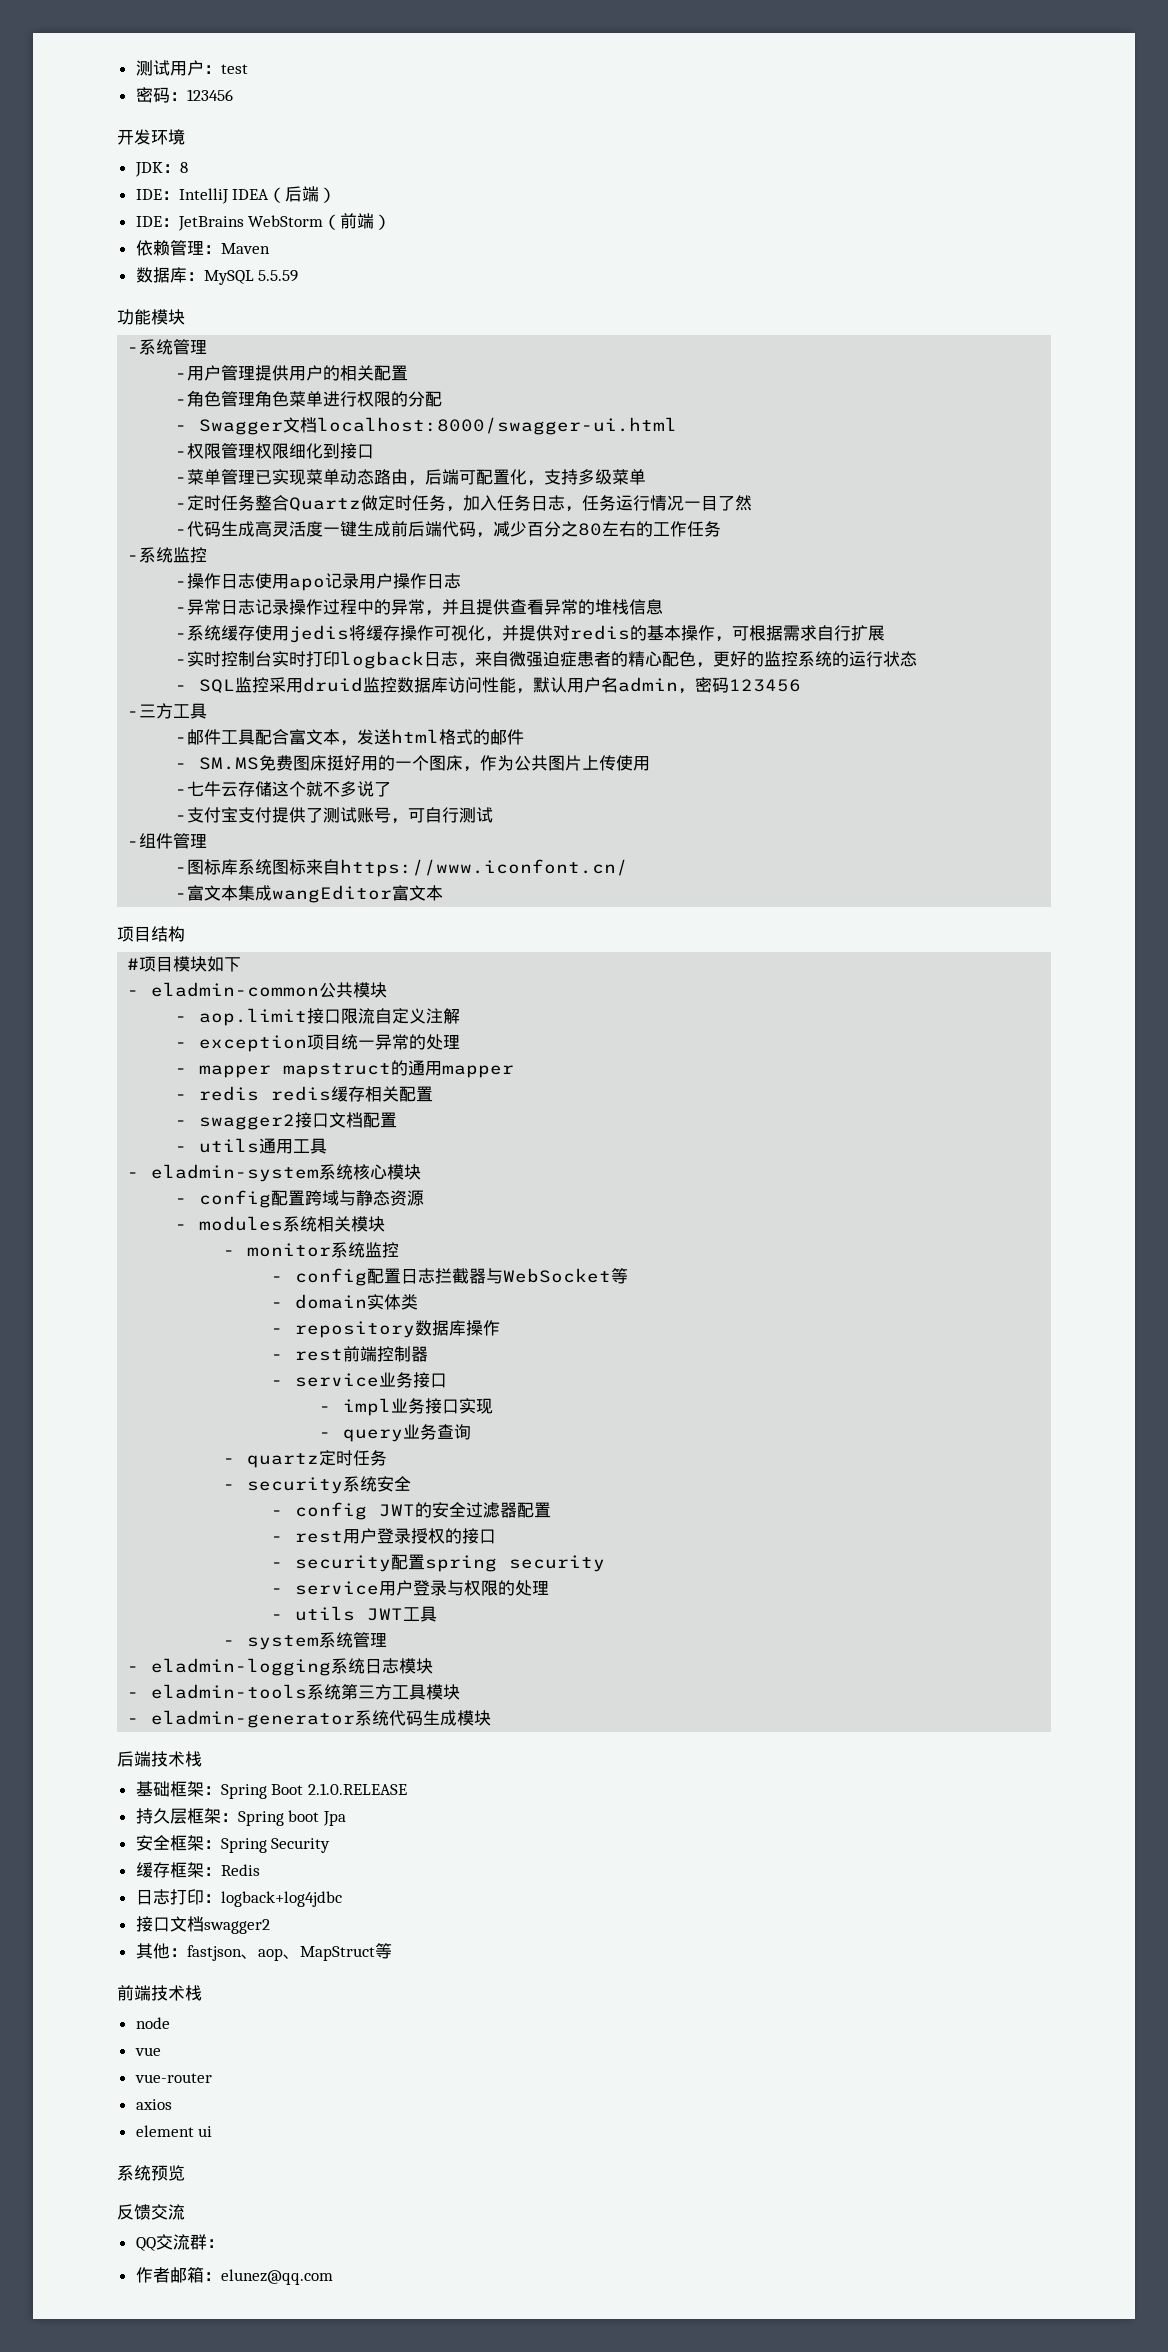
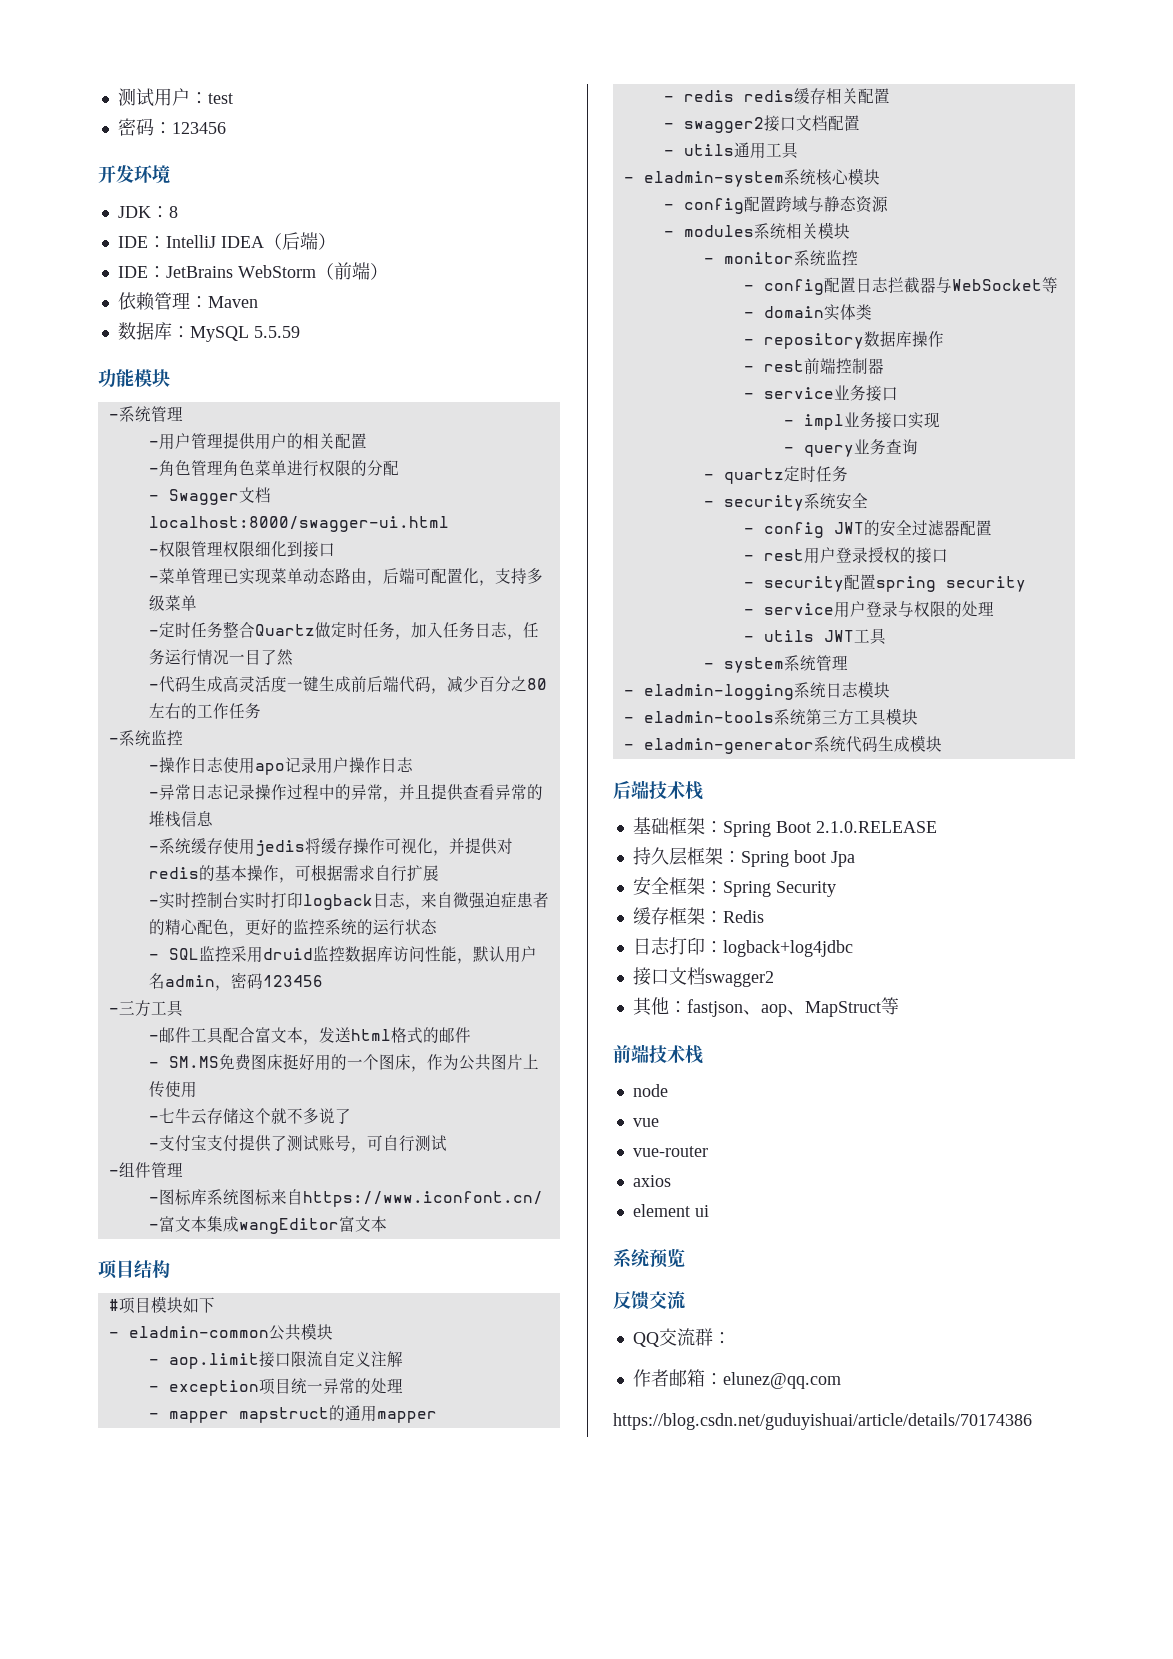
(333, 2277) none -> [613,1413,1032,1430] // https://blog.csdn.net/guduyishuai/article/details/70174386

